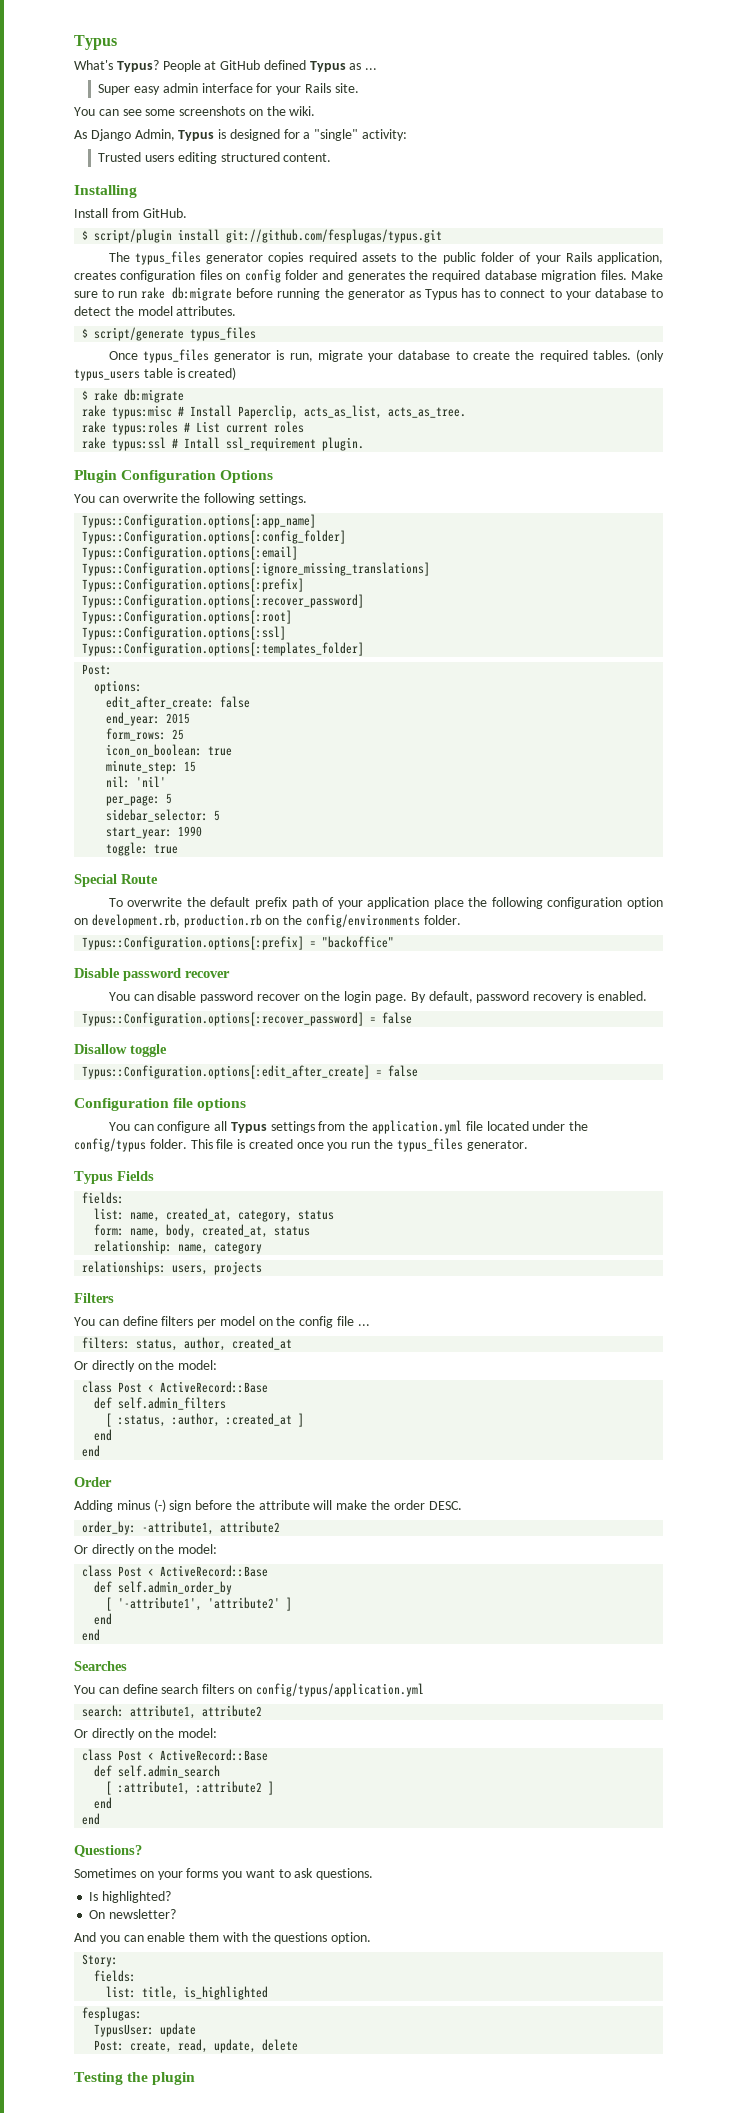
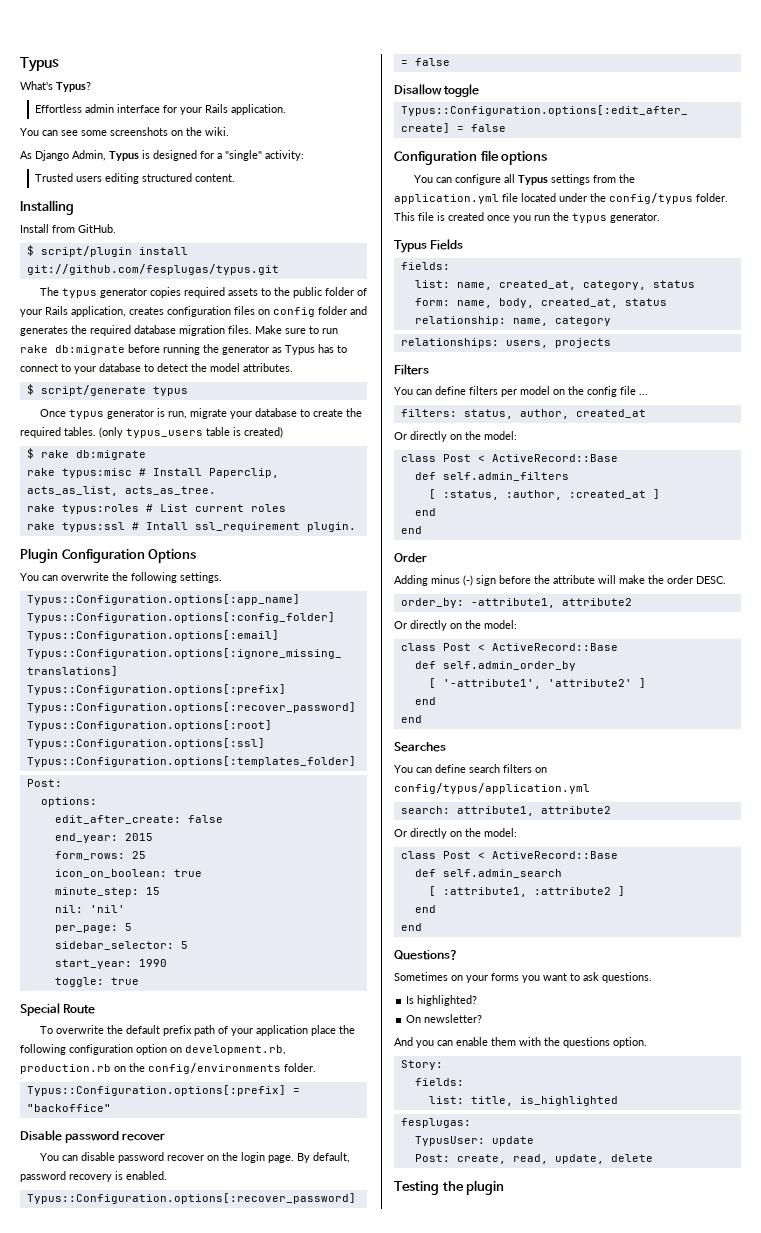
[162,60,378,72] [98,84,161,95] People at GitHub defined Typus as ... // Super easy -> [34,104,82,113] // Effortless
[334,83,359,93] site. -> [230,104,286,115] application.
[134,251,201,265] typus_files -> [61,288,97,298] typus
[190,327,257,341] typus_files -> [152,386,188,396] typus
[142,349,209,363] typus_files -> [68,409,104,419] typus
[396,1138,463,1152] typus_files -> [572,213,607,223] typus

